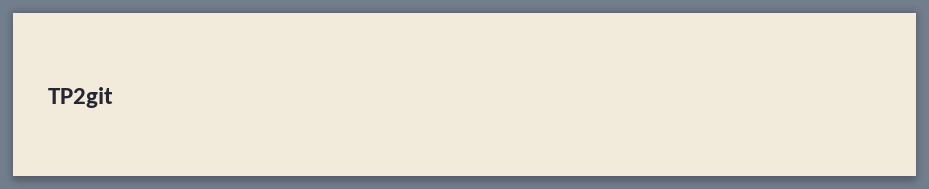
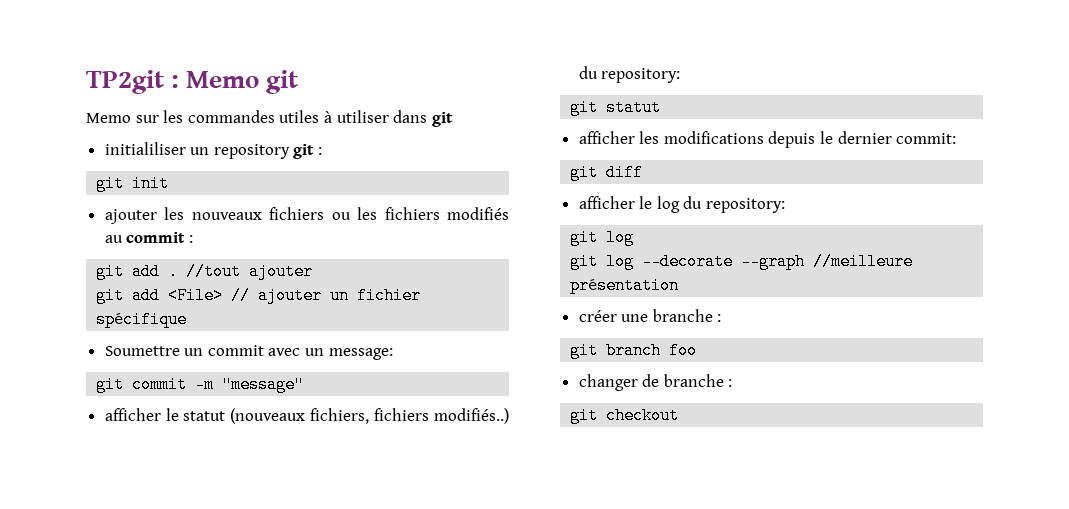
(113, 97) none -> [171,70,299,94] [86,110,453,127] [104,142,323,159] [96,175,170,192] [104,207,510,224] [104,232,193,243] [96,263,314,280] [96,287,422,304] [96,311,188,328] [104,345,393,360] [96,376,305,393] [104,408,509,424] [578,66,681,83] [570,99,662,116] [578,131,957,148] [570,164,644,181] [578,196,786,213] [570,229,635,246] [570,253,914,270] [570,277,680,294] [578,309,722,322] [570,342,698,359] [578,374,733,391] [570,407,680,424] : Memo git // Memo sur les commandes utiles à utiliser dans git // initialiliser un repository git : // git init // ajouter les nouveaux fichiers ou les fichiers modifiés au commit : // git add . //tout ajouter // git add <File> // ajouter un fichier spécifique // Soumettre un commit avec un message: // git commit -m "message" // afficher le statut (nouveaux fichiers, fichiers modifiés..) du repository: // git statut // afficher les modifications depuis le dernier commit: // git diff // afficher le log du repository: // git log // git log --decorate --graph //meilleure présentation // créer une branche : // git branch foo // changer de branche : // git checkout

